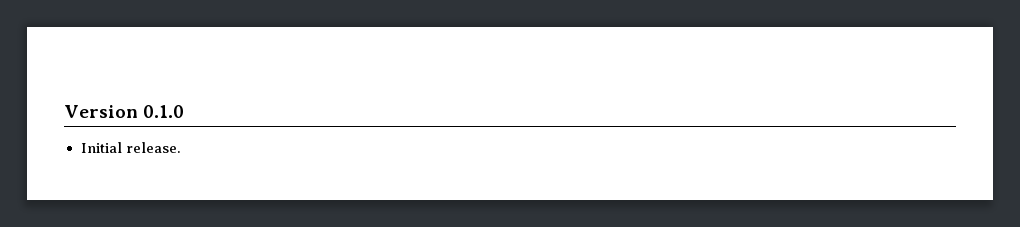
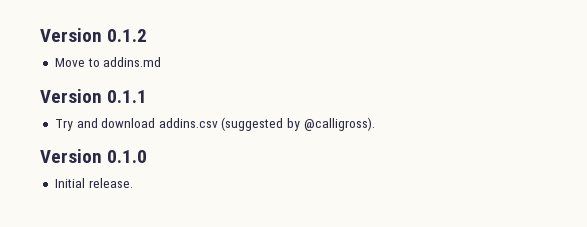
[64,105,138,118] Version -> [40,28,148,42] [54,57,162,67] [40,89,148,103] [54,117,375,131] [40,149,102,163] Version 0.1.2 // Move to addins.md // Version 0.1.1 // Try and download addins.csv (suggested by @calligross). // Version

